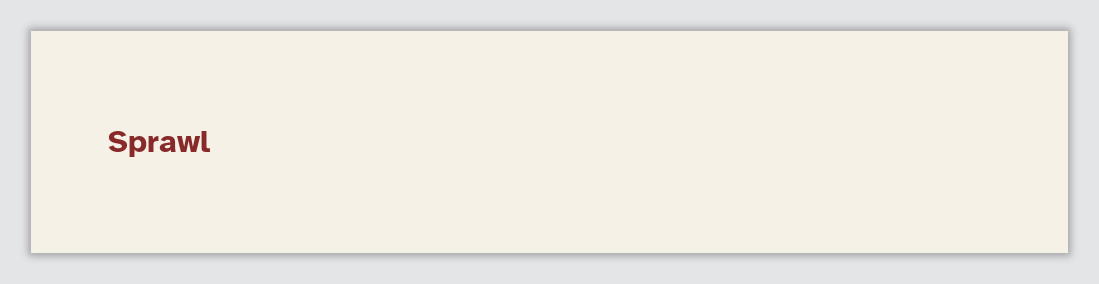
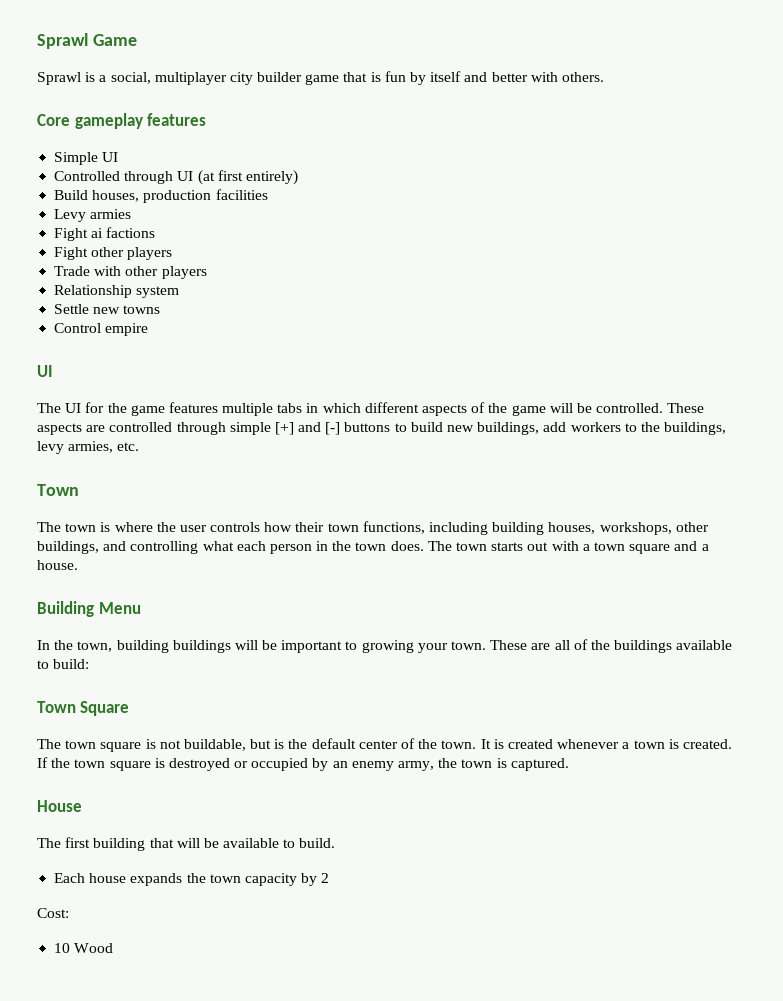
[108,131,210,157] Sprawl -> [37,33,137,49] [37,71,604,85] [37,113,207,129] [54,152,119,165] [54,170,298,185] [54,189,268,203] [54,209,132,222] [54,227,156,241] [54,247,173,260] [54,266,207,279] [54,285,180,298] [54,304,161,314] [54,323,149,336] [37,365,53,377] [37,402,705,416] [37,422,727,435] [37,441,140,454] [37,484,79,496] [37,521,709,535] [37,541,709,554] [37,560,78,570] [37,601,141,617] [37,639,733,653] [37,659,90,669] [37,701,130,716] [37,738,732,752] [37,757,569,771] [37,800,82,812] [37,837,336,851] [54,873,330,886] [37,908,69,918] [54,943,114,953] Sprawl Game // Sprawl is a social, multiplayer city builder game that is fun by itself and better with others. // Core gameplay features // Simple UI // Controlled through UI (at first entirely) // Build houses, production facilities // Levy armies // Fight ai factions // Fight other players // Trade with other players // Relationship system // Settle new towns // Control empire // UI // The UI for the game features multiple tabs in which different aspects of the game will be controlled. These aspects are controlled through simple [+] and [-] buttons to build new buildings, add workers to the buildings, levy armies, etc. // Town // The town is where the user controls how their town functions, including building houses, workshops, other buildings, and controlling what each person in the town does. The town starts out with a town square and a house. // Building Menu // In the town, building buildings will be important to growing your town. These are all of the buildings available to build: // Town Square // The town square is not buildable, but is the default center of the town. It is created whenever a town is created. If the town square is destroyed or occupied by an enemy army, the town is captured. // House // The first building that will be available to build. // Each house expands the town capacity by 2 // Cost: // 10 Wood

